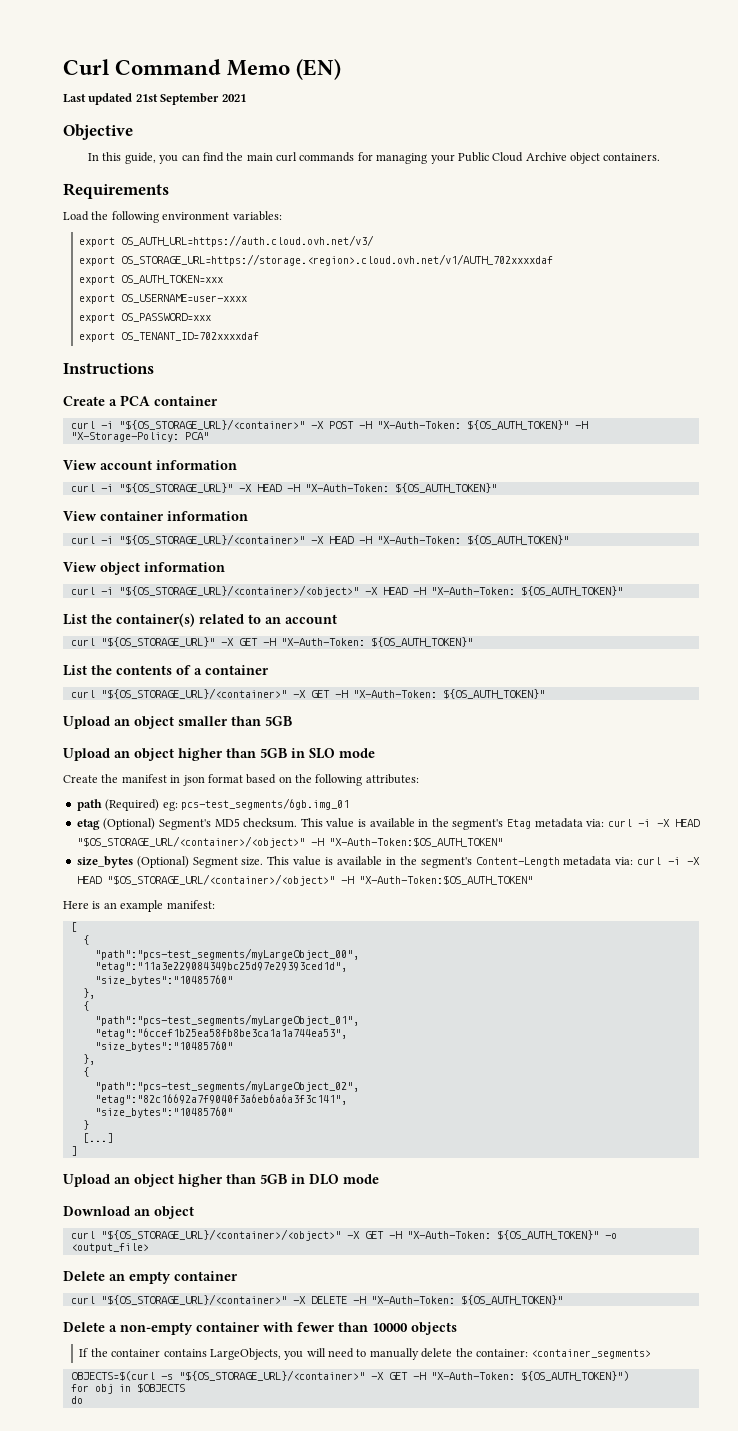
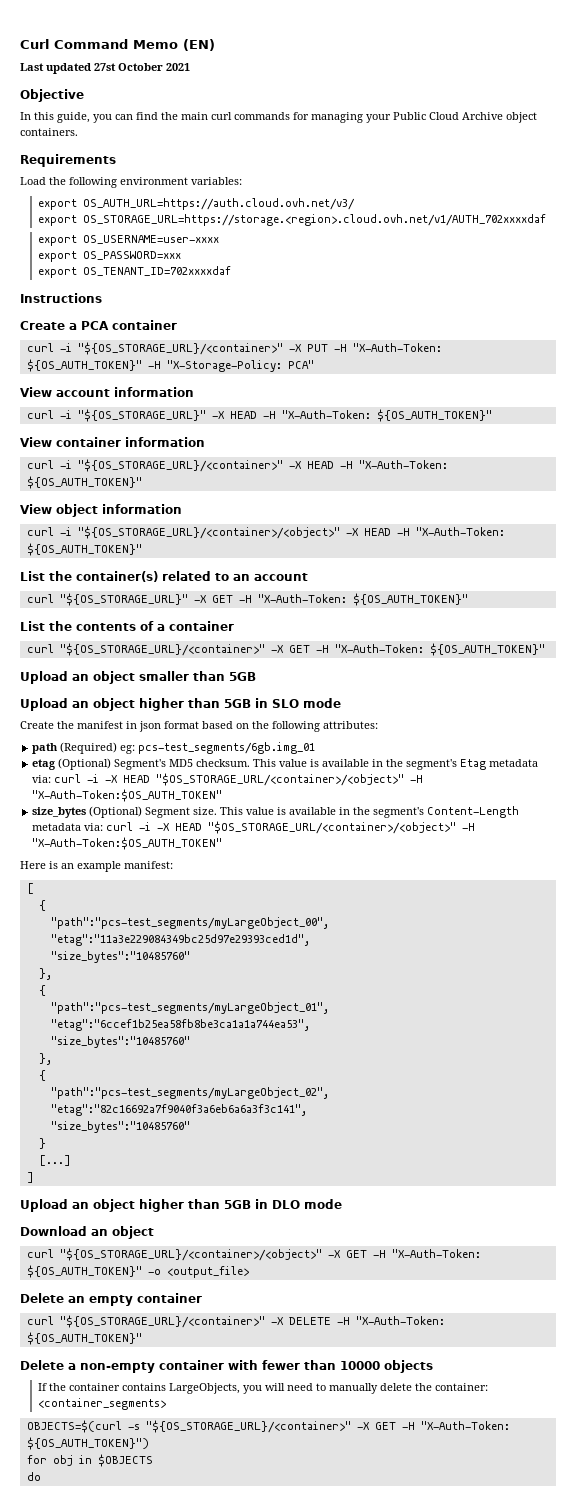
[135,93,220,105] 21st September -> [94,63,163,71] 27st October
[79,275,224,285] // export OS_AUTH_TOKEN=xxx -> (546, 220) none
[328,421,354,429] POST -> [306,344,328,352] PUT

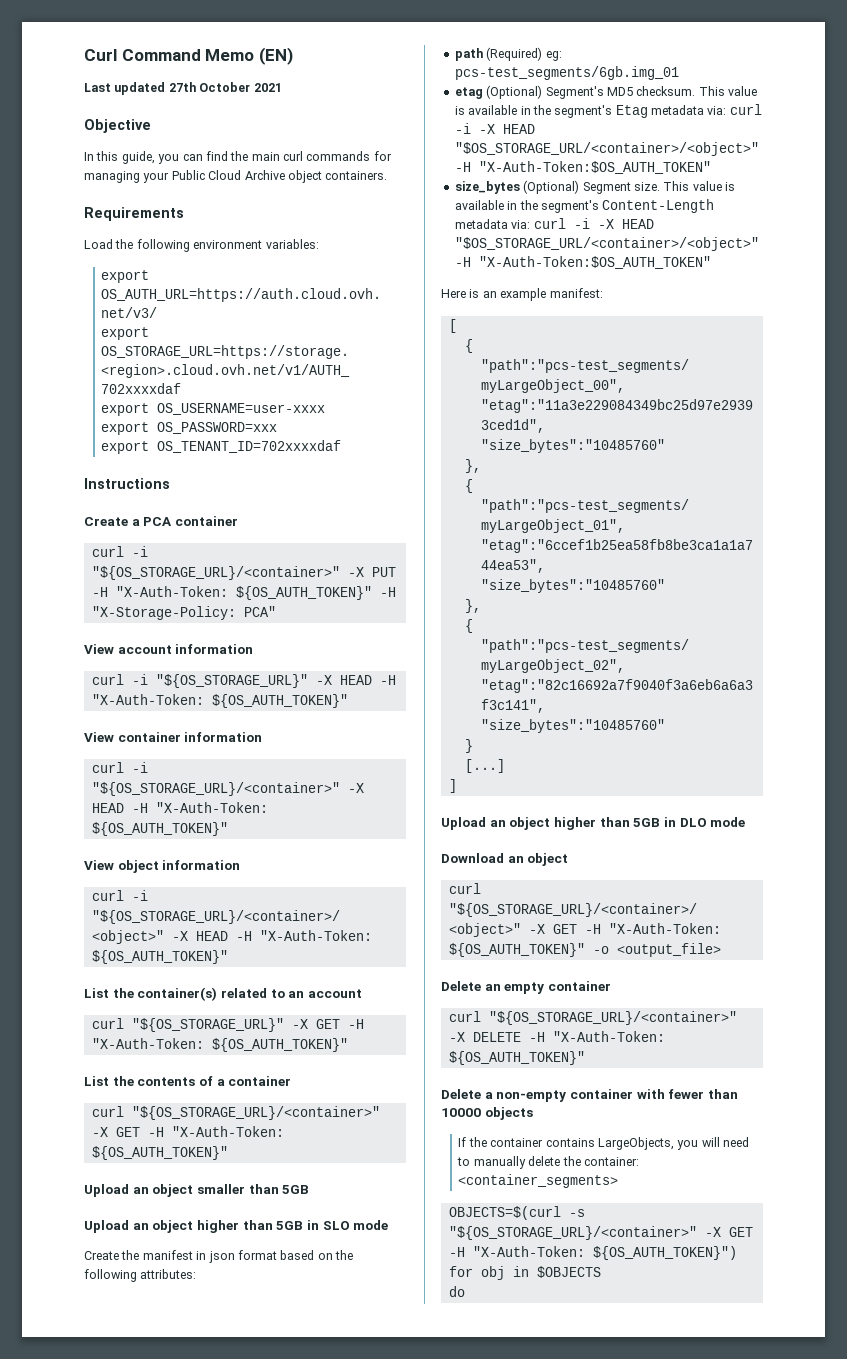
[94,63,116,71] 27st -> [168,82,196,92] 27th

